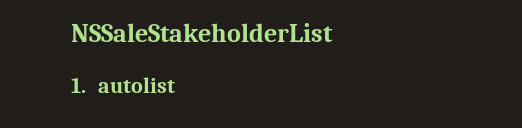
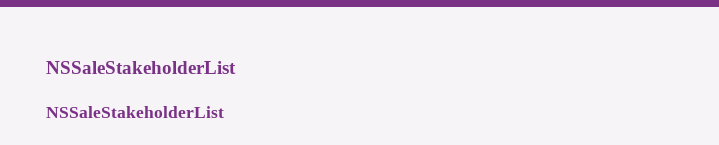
[71,77,176,93] 1. autolist -> [46,106,224,118] NSSaleStakeholderList

